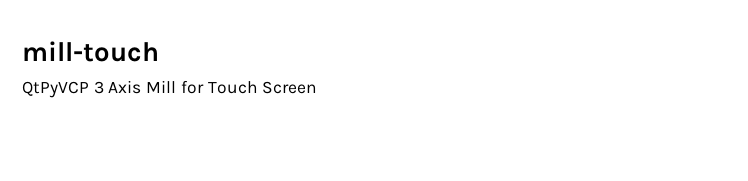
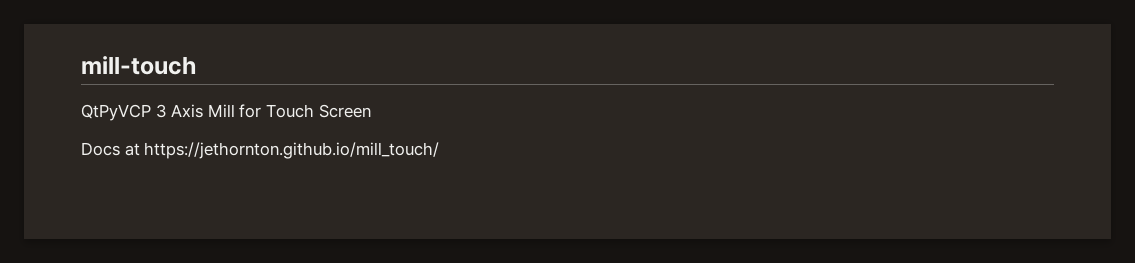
(318, 87) none -> [81,142,440,159] // Docs at https://jethornton.github.io/mill_touch/

